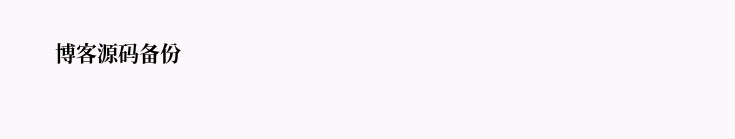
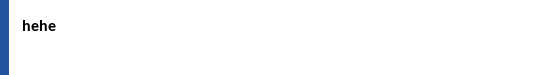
[55,42,181,64] 博客源码备份 -> [22,20,56,31] hehe

